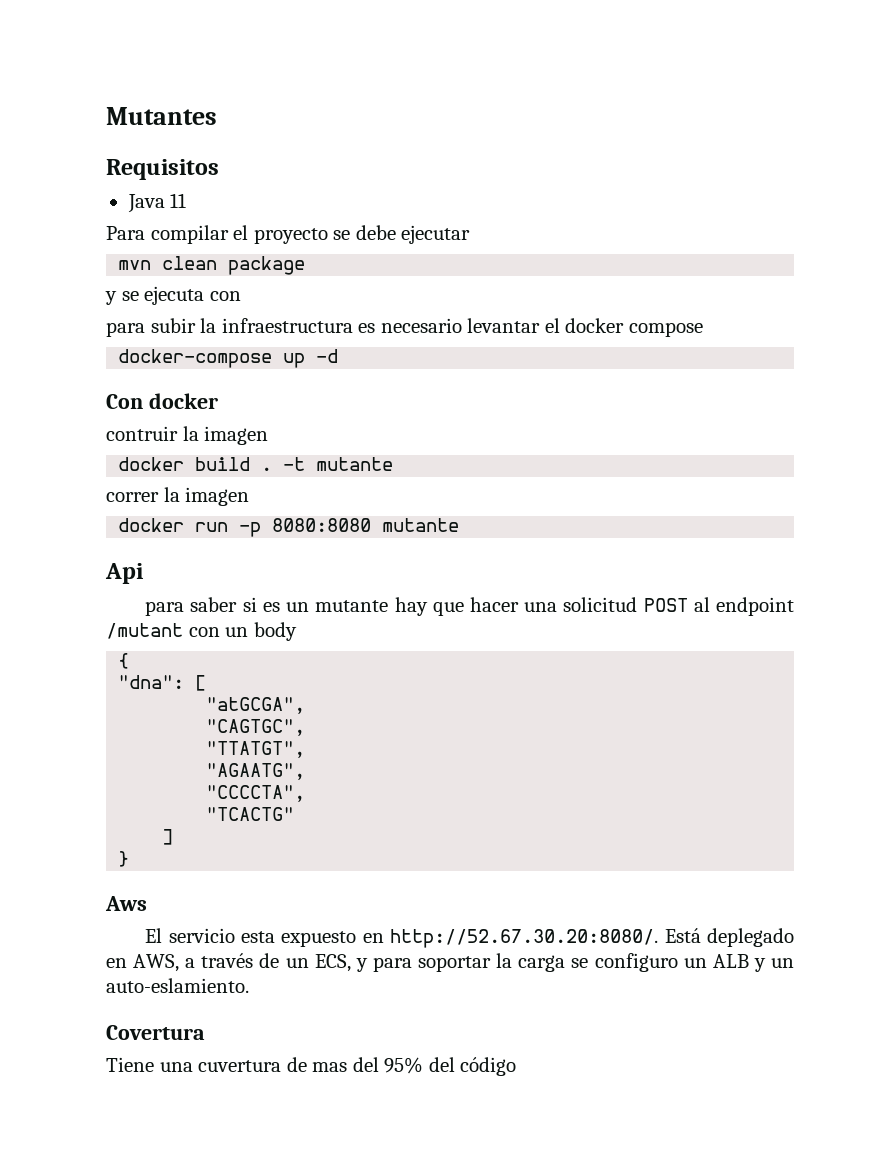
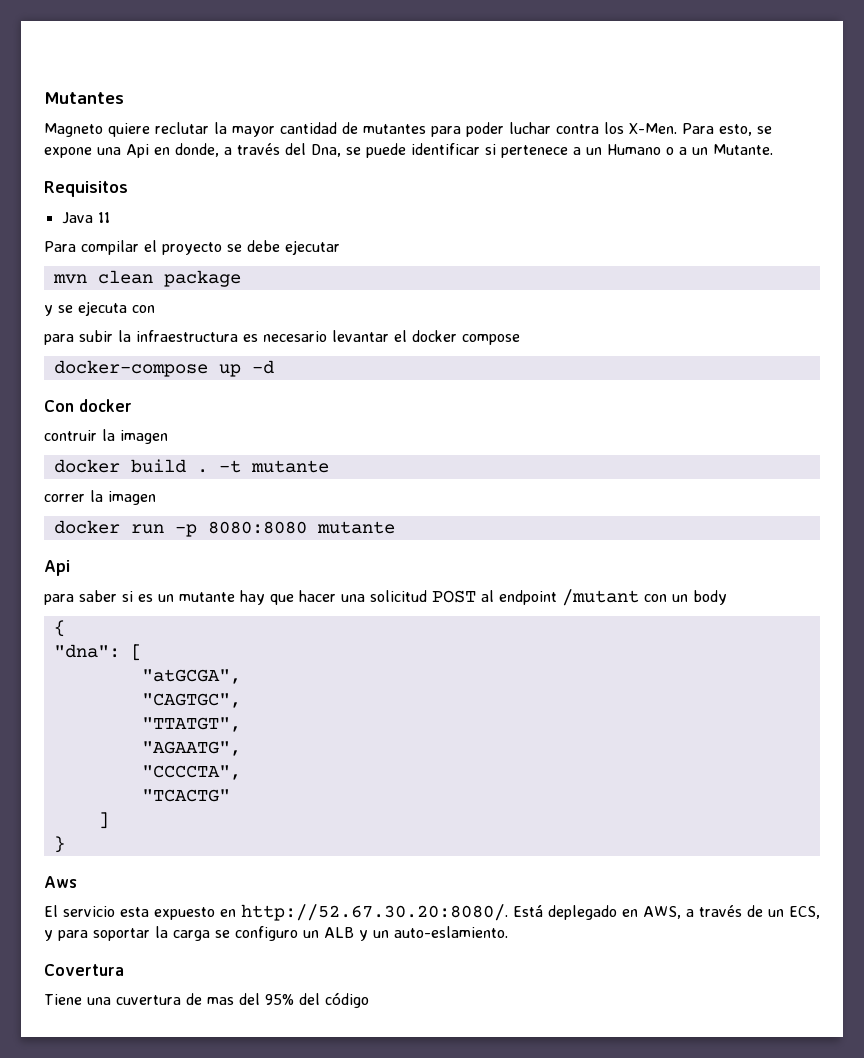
(217, 116) none -> [44,122,772,137] [44,143,773,158] // Magneto quiere reclutar la mayor cantidad de mutantes para poder luchar contra los X-Men. Para esto, se expone una Api en donde, a través del Dna, se puede identificar si pertenece a un Humano o a un Mutante.

